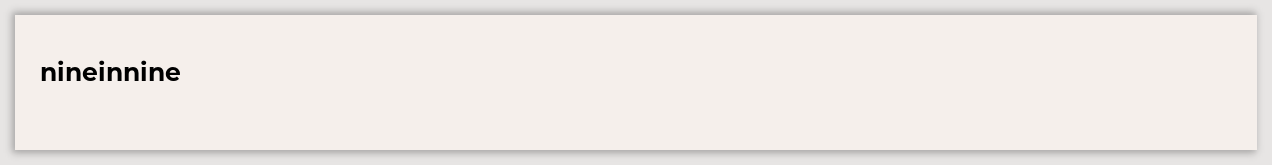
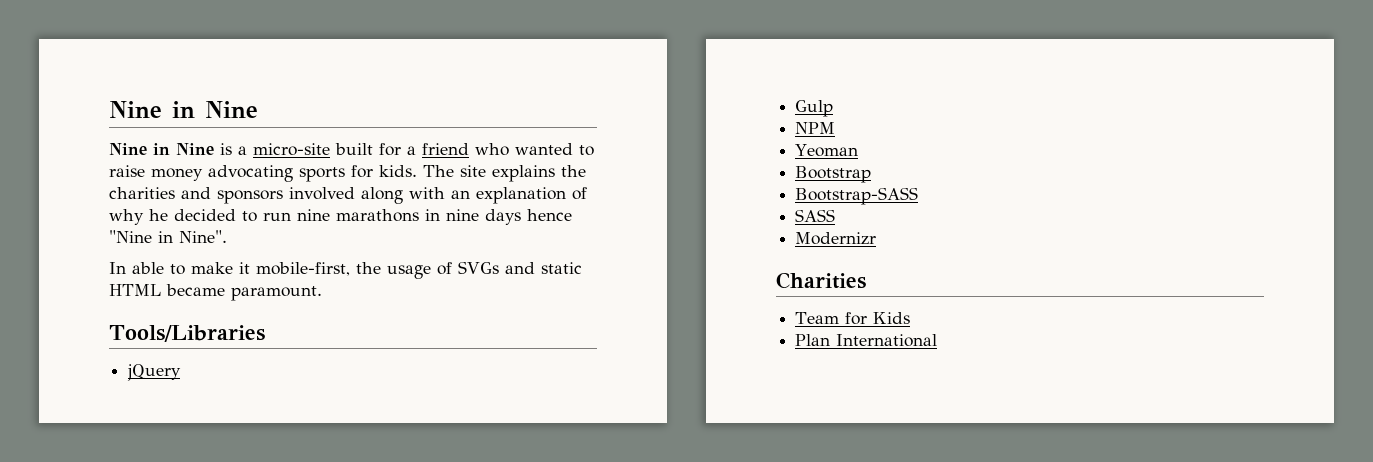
[40,60,181,81] nineinnine -> [109,101,258,118] [109,143,594,156] [109,165,586,182] [109,187,587,204] [109,209,572,225] [109,230,227,243] [109,261,582,279] [109,284,322,301] [109,325,265,342] [127,364,182,381] [795,100,834,117] [795,122,836,134] [795,144,859,157] [795,166,872,183] [795,187,919,205] [795,209,836,222] [795,232,877,245] [776,272,866,289] [795,312,911,325] [795,334,938,347] Nine in Nine // Nine in Nine is a micro-site built for a friend who wanted to raise money advocating sports for kids. The site explains the charities and sponsors involved along with an explanation of why he decided to run nine marathons in nine days hence "Nine in Nine". // In able to make it mobile-first, the usage of SVGs and static HTML became paramount. // Tools/Libraries // jQuery // Gulp // NPM // Yeoman // Bootstrap // Bootstrap-SASS // SASS // Modernizr // Charities // Team for Kids // Plan International

